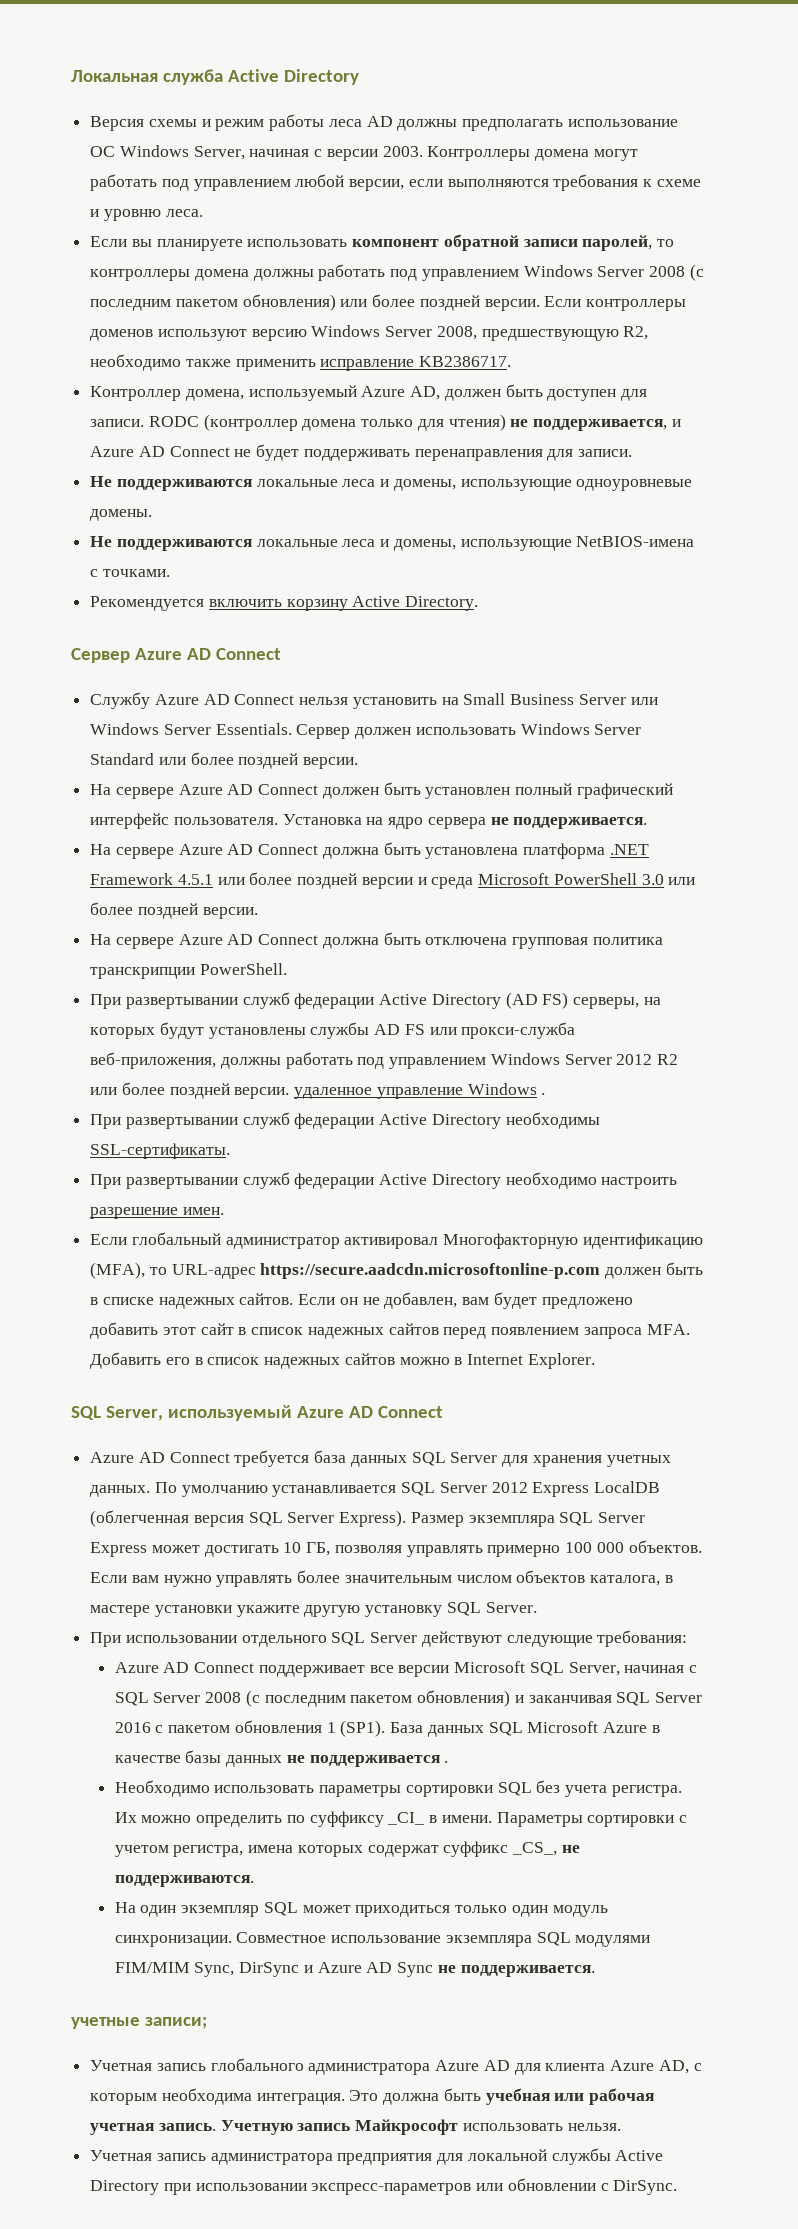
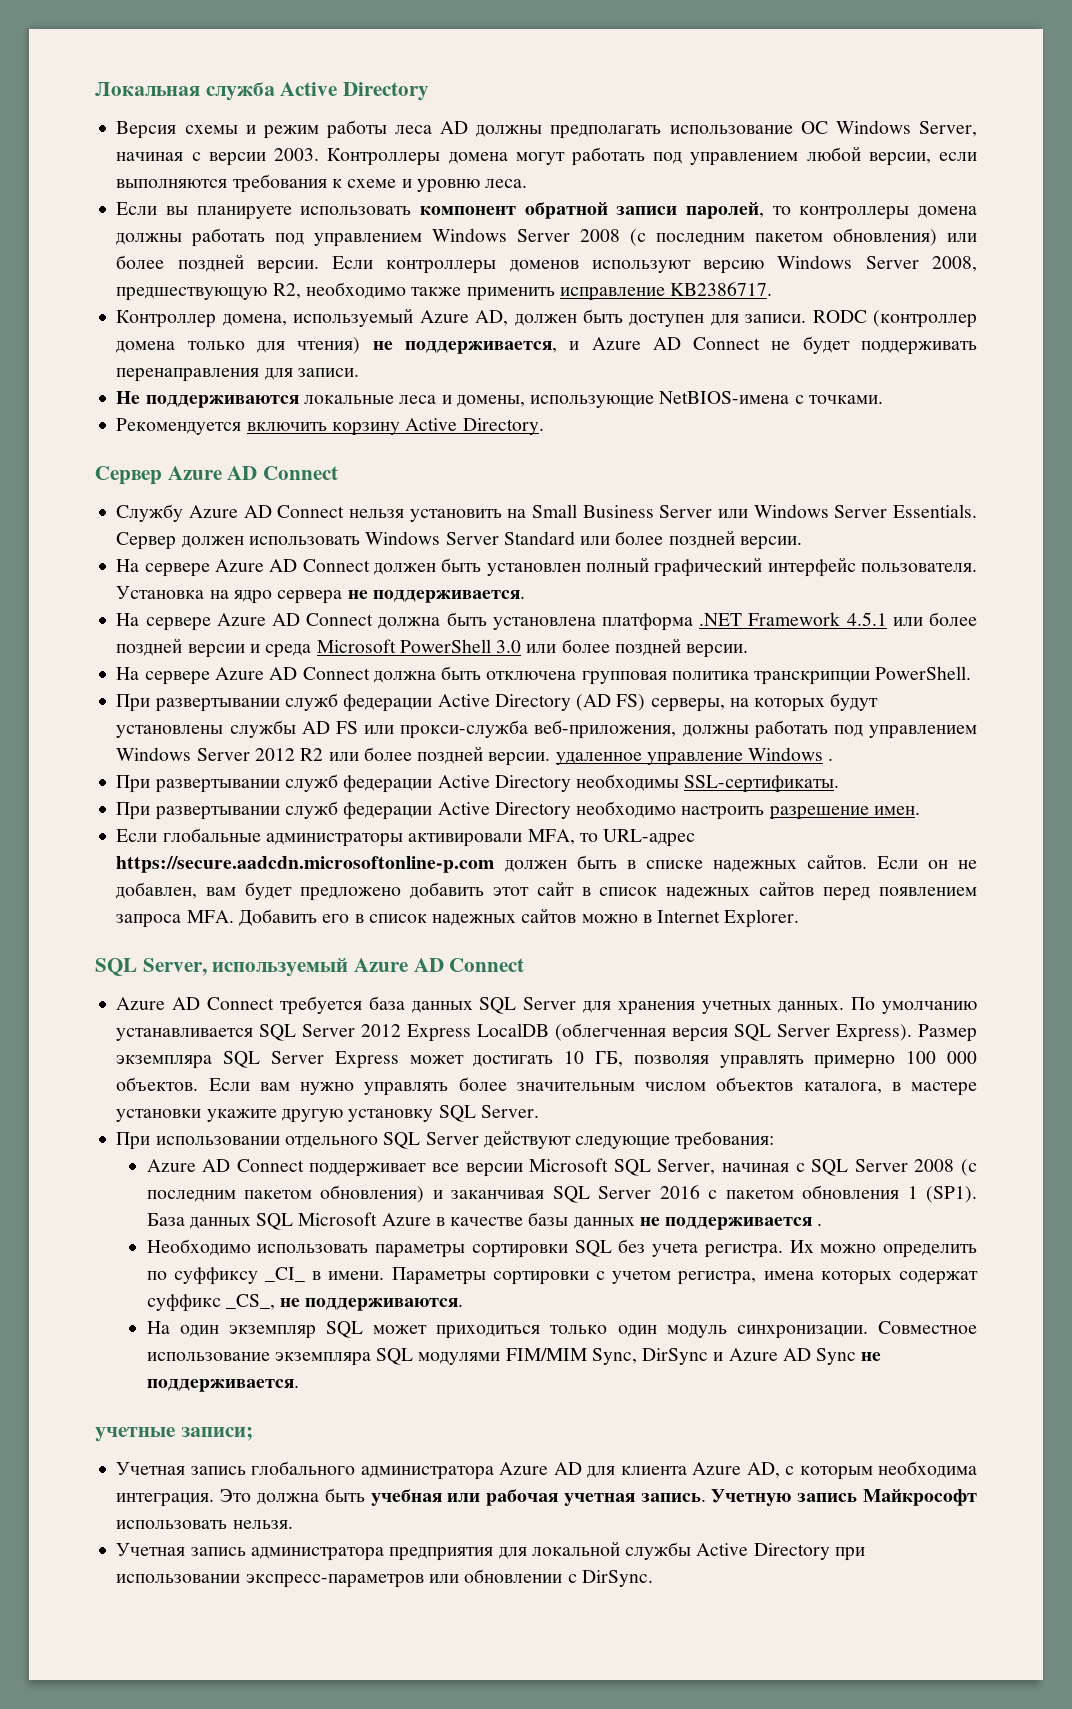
[90,476,693,491] [90,509,153,521] // Не поддерживаются локальные леса и домены, использующие одноуровневые домены. -> (359, 372) none
[131,1232,703,1249] [90,1262,146,1279] глобальный администратор активировал Многофакторную идентификацию (MFA), -> [162,828,575,847] глобальные администраторы активировали MFA,

